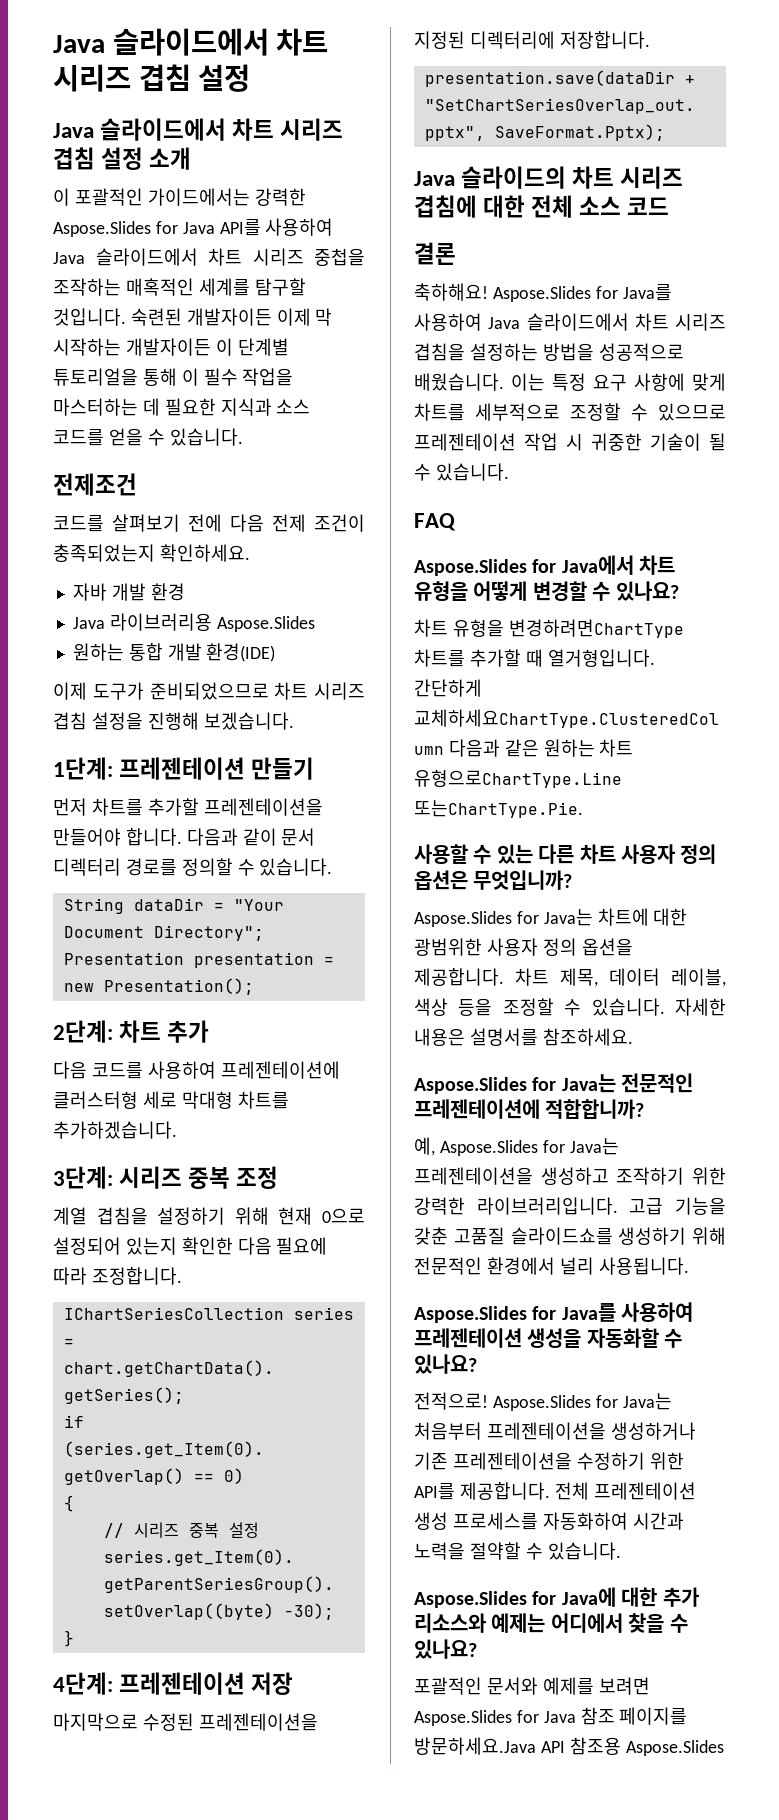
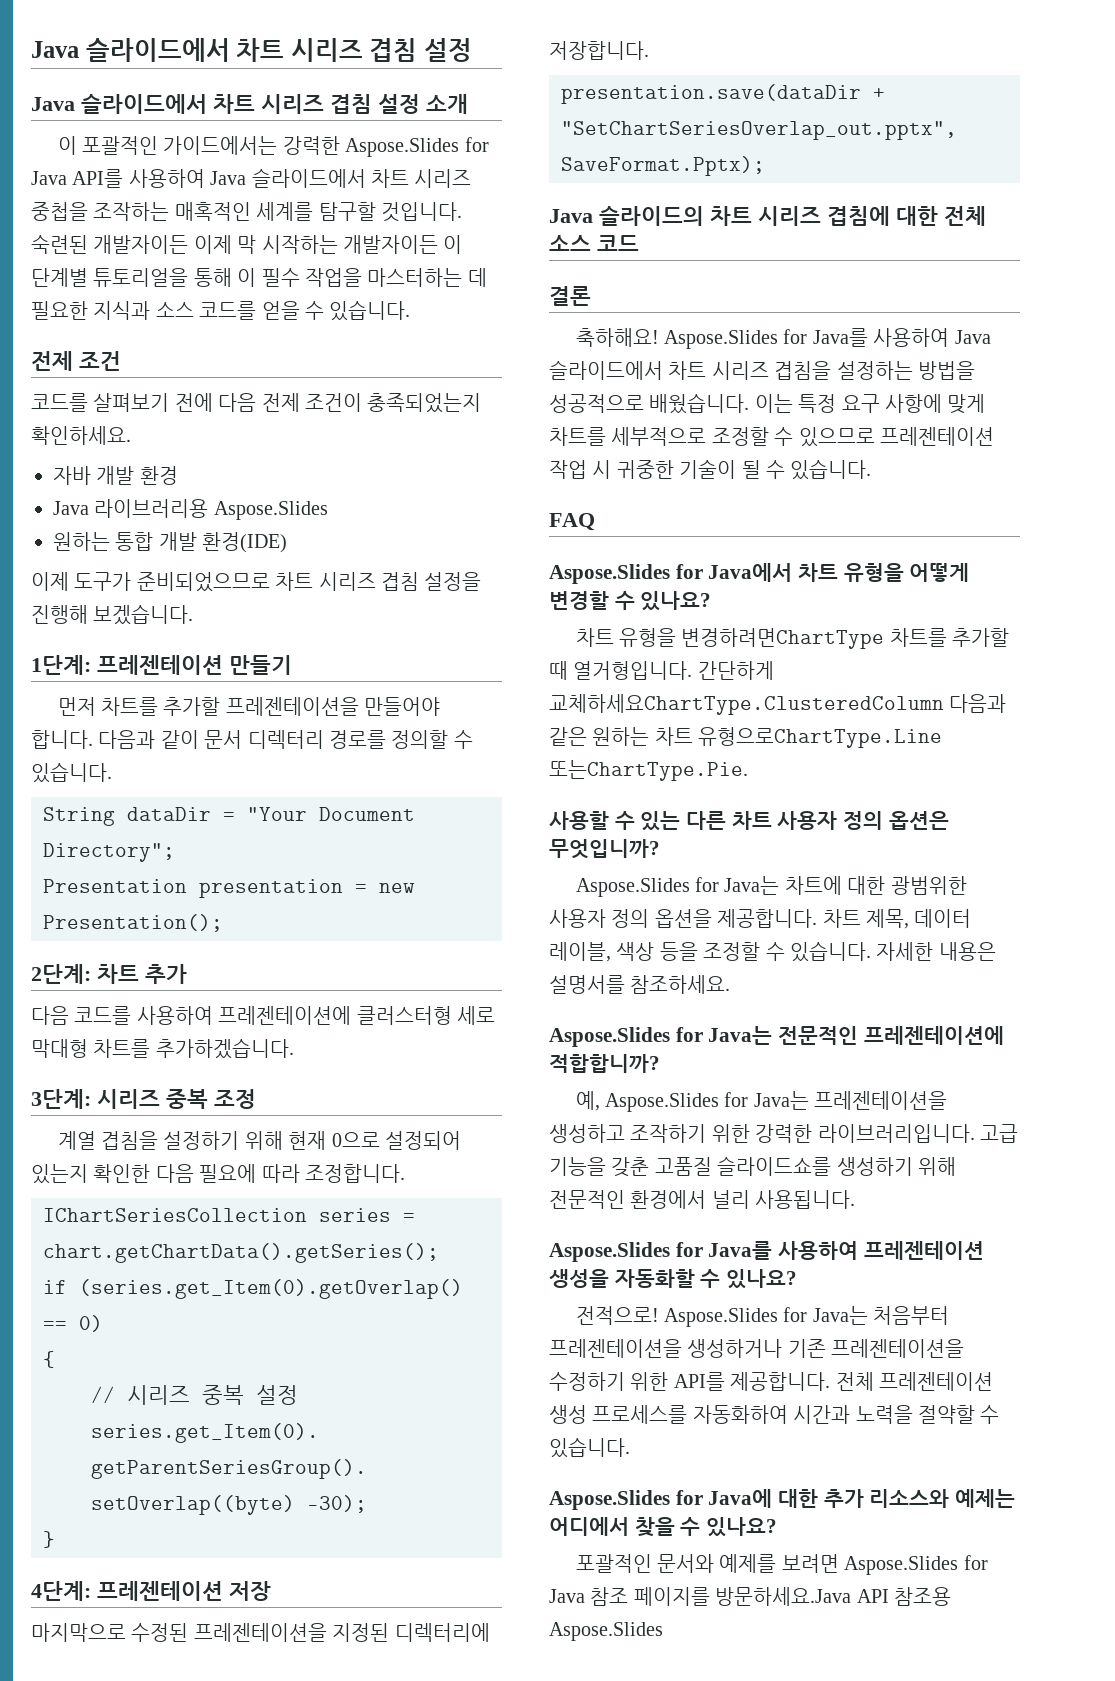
[53,473,137,496] 전제조건 -> [31,351,121,371] 전제 조건

